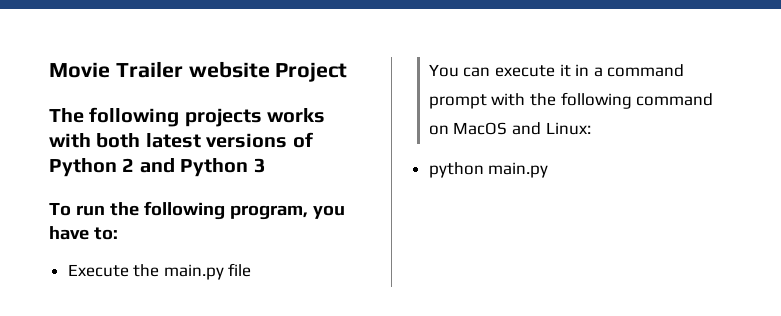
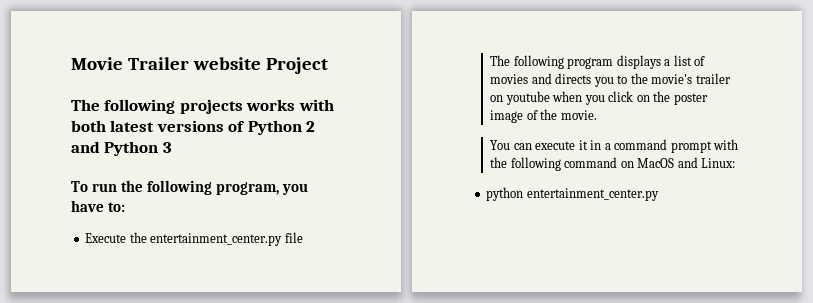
[163,264,224,280] main.py -> [150,233,283,246] entertainment_center.py
(252, 270) none -> [490,55,706,69] [490,73,731,87] [490,91,708,105] [490,109,597,123] // The following program displays a list of movies and directs you to the movie's trailer on youtube when you click on the poster image of the movie.
[488,162,549,178] main.py -> [526,188,659,201] entertainment_center.py

